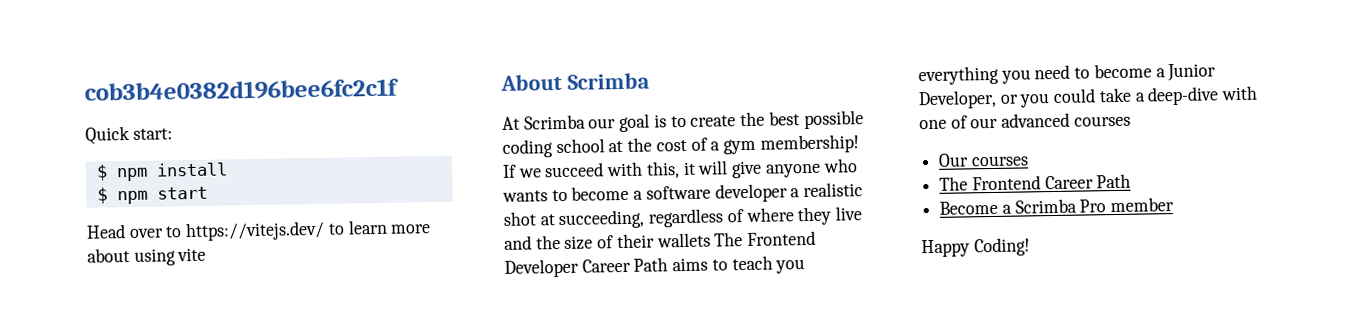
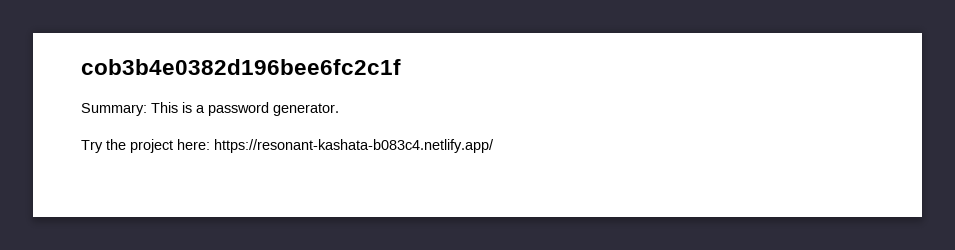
[85,125,173,145] [95,162,228,182] [96,186,208,205] [86,219,432,242] [87,247,207,266] [500,72,650,91] [502,110,864,133] [502,134,859,158] [502,158,858,179] [502,182,864,203] [503,206,863,230] [504,230,817,250] [504,255,806,278] [918,63,1217,86] [918,85,1259,110] [919,112,1131,130] [938,153,1029,167] [939,173,1132,191] [939,197,1175,215] [921,237,1030,258] Quick start: // $ npm install // $ npm start // Head over to https://vitejs.dev/ to learn more about using vite // About Scrimba // At Scrimba our goal is to create the best possible coding school at the cost of a gym membership! If we succeed with this, it will give anyone who wants to become a software developer a realistic shot at succeeding, regardless of where they live and the size of their wallets The Frontend Developer Career Path aims to teach you everything you need to become a Junior Developer, or you could take a deep-dive with one of our advanced courses // Our courses // The Frontend Career Path // Become a Scrimba Pro member // Happy Coding! -> [81,102,339,116] [81,139,494,153] Summary: This is a password generator. // Try the project here: https://resonant-kashata-b083c4.netlify.app/

